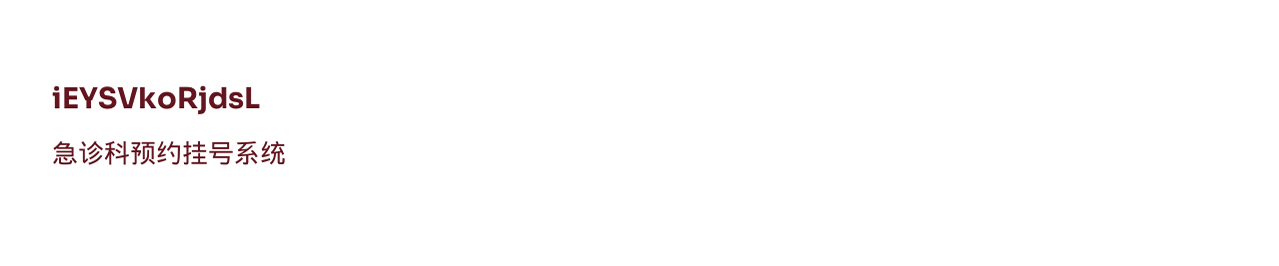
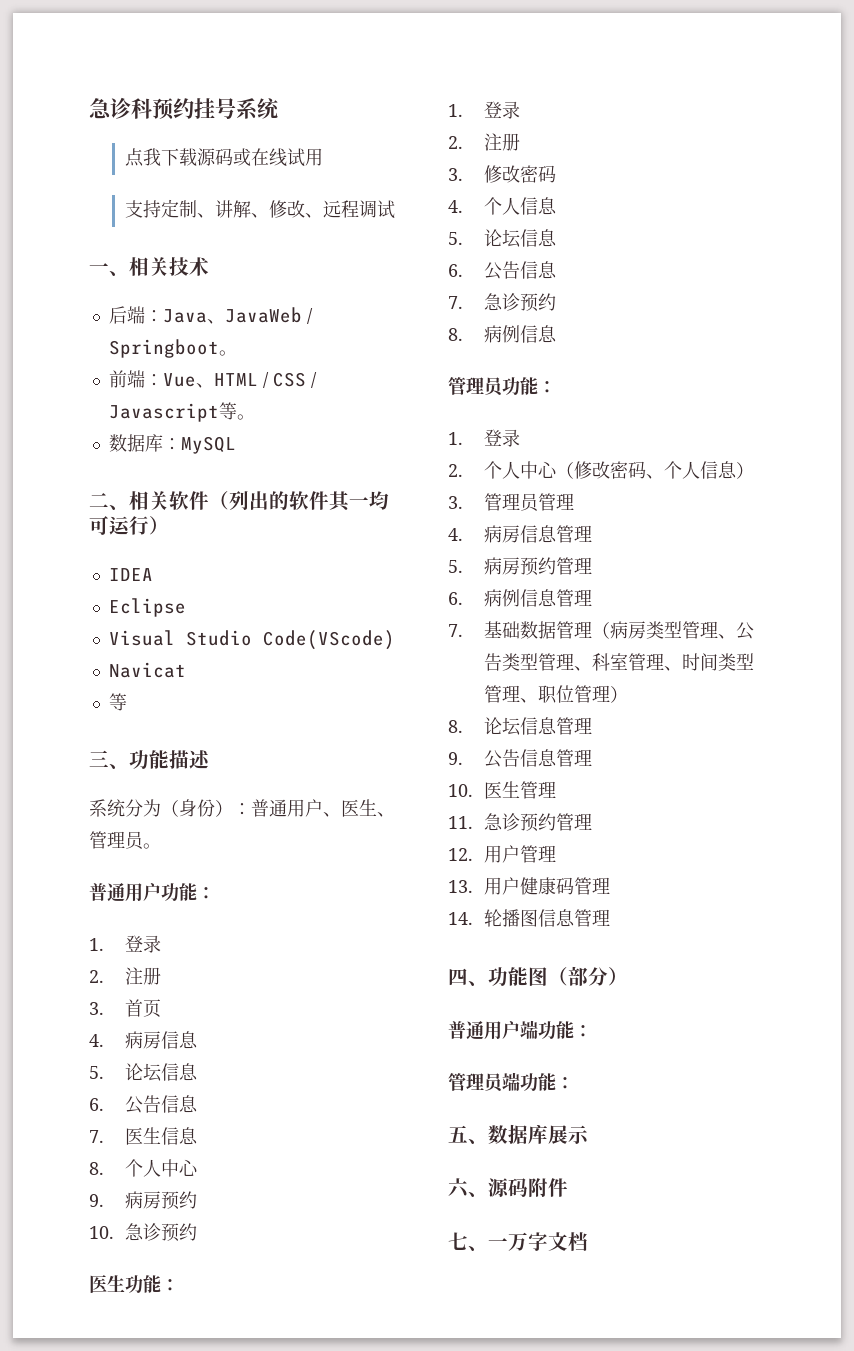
[51,85,260,115] iEYSVkoRjdsL // -> (89, 108) none
(287, 153) none -> [124,148,323,167] [124,199,395,219] [89,257,209,276] [108,306,313,324] [108,339,237,358] [108,370,317,388] [108,402,255,422] [108,434,236,454] [89,491,389,512] [89,516,169,535] [108,568,153,581] [108,598,186,617] [108,630,395,650] [108,662,186,678] [108,693,127,711] [89,750,210,769] [89,799,395,817] [89,831,161,850] [89,883,215,902] [89,935,161,953] [89,967,161,985] [89,999,161,1018] [89,1031,198,1049] [89,1063,198,1082] [89,1095,198,1114] [89,1127,198,1145] [89,1159,198,1177] [89,1191,197,1210] [89,1223,197,1242] [89,1275,179,1293] [448,101,520,119] [448,133,520,151] [448,165,556,183] [448,197,557,215] [448,229,557,248] [448,261,557,280] [448,293,556,312] [448,325,557,343] [448,377,556,397] [448,429,520,447] [448,461,754,479] [448,493,574,512] [448,525,592,543] [448,557,592,576] [448,589,592,607] [448,621,754,640] [483,653,754,671] [483,685,628,704] [448,717,592,736] [448,749,592,768] [448,781,556,799] [448,813,592,832] [448,845,556,863] [448,877,610,895] [448,909,610,927] [448,966,628,986] [448,1020,592,1040] [448,1072,574,1093] [448,1124,589,1144] [448,1178,568,1198] [448,1232,588,1251] // 点我下载源码或在线试用 // 支持定制、讲解、修改、远程调试 // 一、相关技术 // 后端：Java、JavaWeb / Springboot。 // 前端：Vue、HTML / CSS / Javascript等。 // 数据库：MySQL // 二、相关软件（列出的软件其一均可运行） // IDEA // Eclipse // Visual Studio Code(VScode) // Navicat // 等 // 三、功能描述 // 系统分为（身份）：普通用户、医生、管理员。 // 普通用户功能： // 1.登录 // 2.注册 // 3.首页 // 4.病房信息 // 5.论坛信息 // 6.公告信息 // 7.医生信息 // 8.个人中心 // 9.病房预约 // 10.急诊预约 // 医生功能： // 1.登录 // 2.注册 // 3.修改密码 // 4.个人信息 // 5.论坛信息 // 6.公告信息 // 7.急诊预约 // 8.病例信息 // 管理员功能： // 1.登录 // 2.个人中心（修改密码、个人信息） // 3.管理员管理 // 4.病房信息管理 // 5.病房预约管理 // 6.病例信息管理 // 7.基础数据管理（病房类型管理、公告类型管理、科室管理、时间类型管理、职位管理） // 8.论坛信息管理 // 9.公告信息管理 // 10.医生管理 // 11.急诊预约管理 // 12.用户管理 // 13.用户健康码管理 // 14.轮播图信息管理 // 四、功能图（部分） // 普通用户端功能： // 管理员端功能： // 五、数据库展示 // 六、源码附件 // 七、一万字文档

